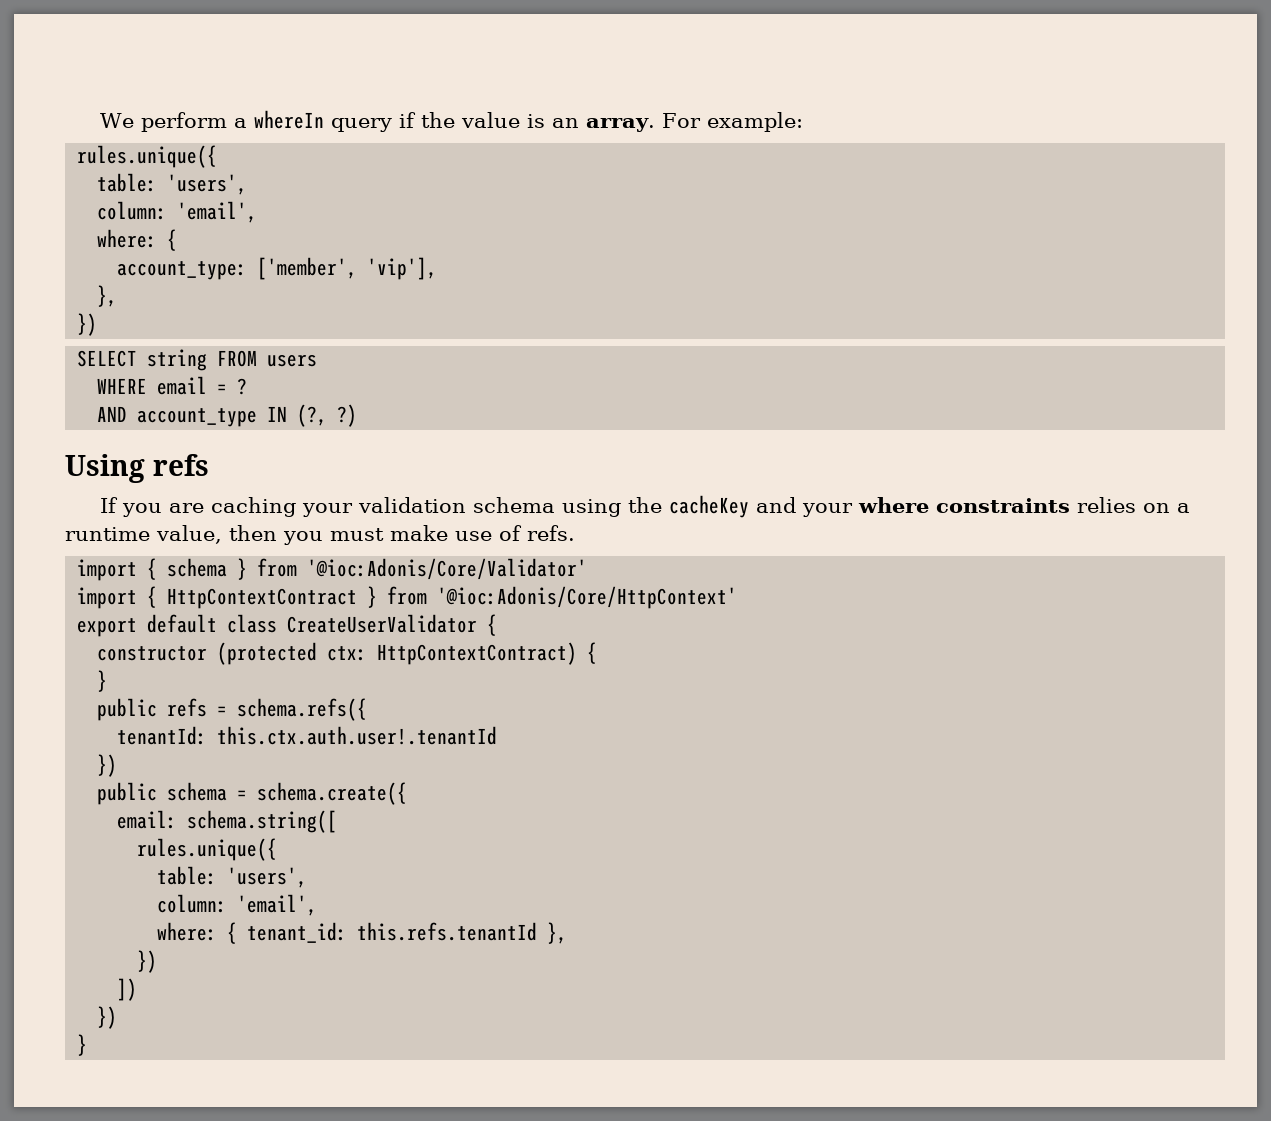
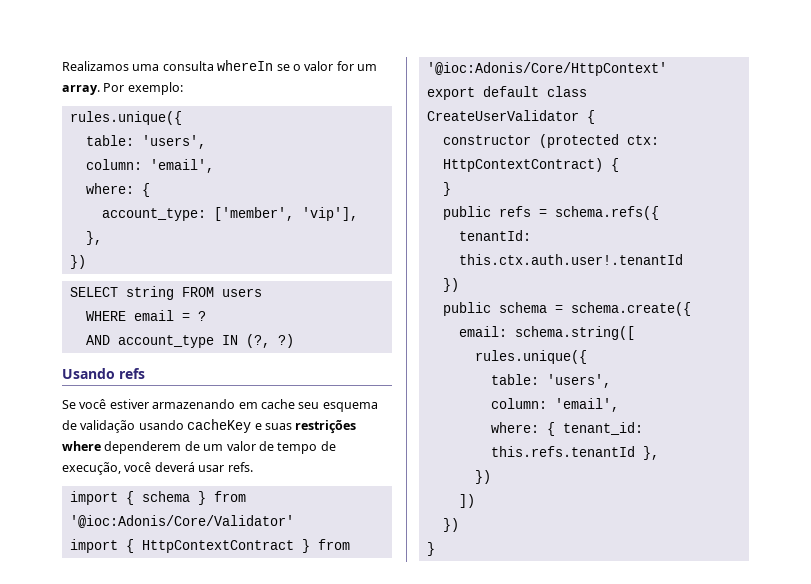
[100,110,804,132] We perform a whereIn query if the value is an array. For example: -> [62,60,377,71] [62,82,183,95] Realizamos uma consulta whereIn se o valor for um array. Por exemplo:
[65,454,145,483] Using -> [62,368,115,379] Usando
[100,495,1191,518] [65,525,522,545] If you are caching your validation schema using the cacheKey and your where constraints relies on a runtime value, then you must make use of -> [62,399,378,412] [62,419,357,434] [62,441,336,454] [62,462,225,475] Se você estiver armazenando em cache seu esquema de validação usando cacheKey e suas restrições where dependerem de um valor de tempo de execução, você deverá usar

